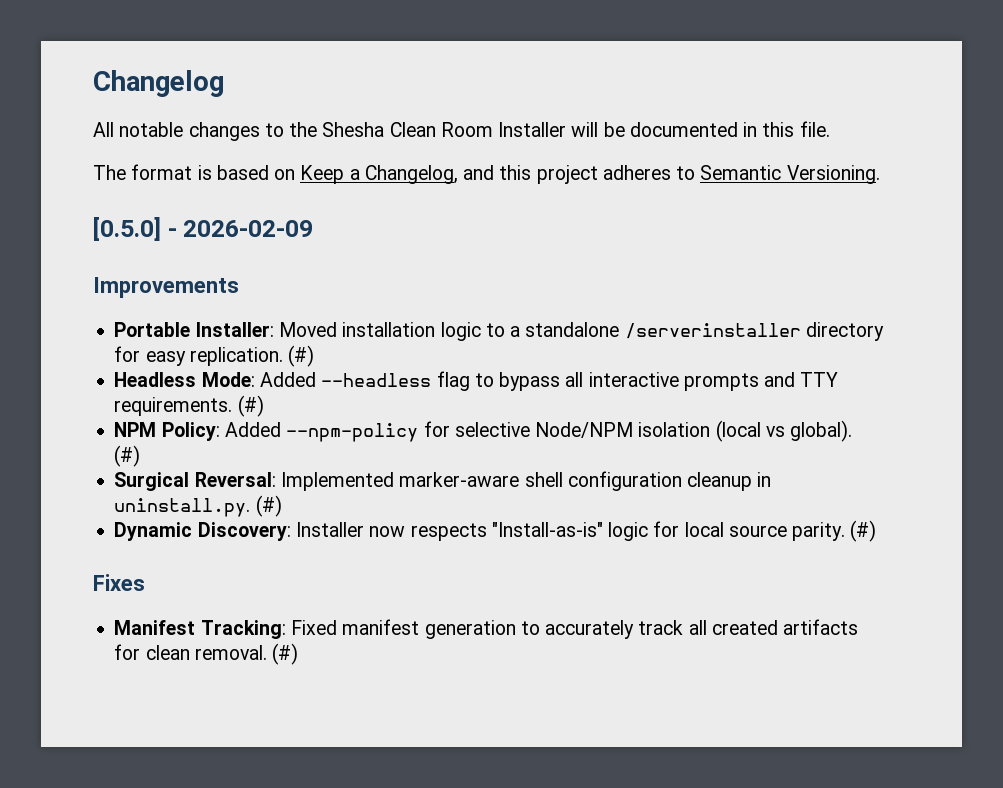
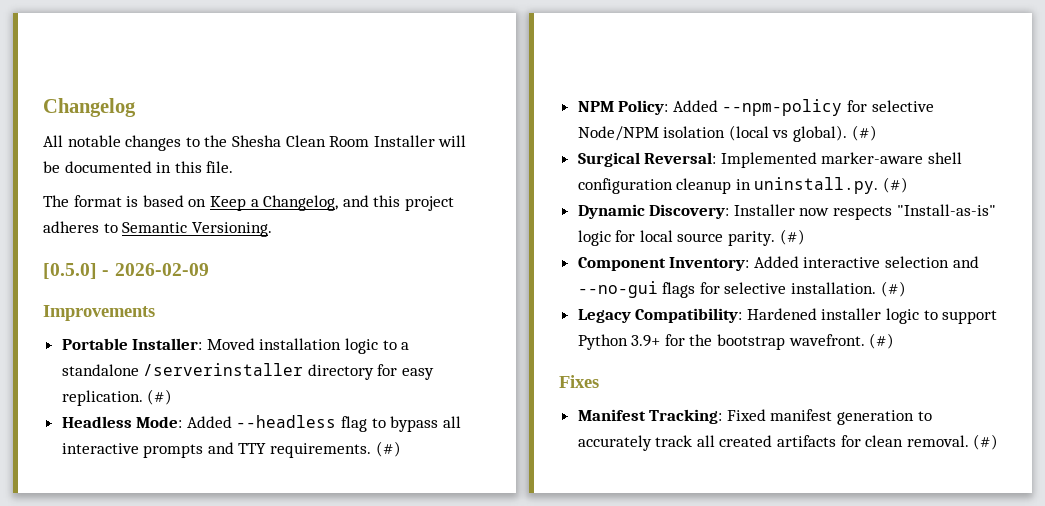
(877, 531) none -> [577,256,979,271] [577,281,906,298] [577,308,998,324] [577,333,895,350] // Component Inventory: Added interactive selection and --no-gui flags for selective installation. (#) // Legacy Compatibility: Hardened installer logic to support Python 3.9+ for the bootstrap wavefront. (#)

